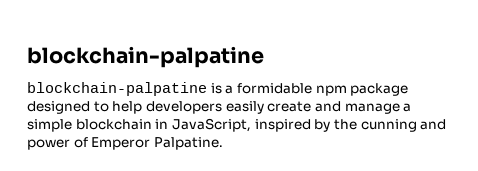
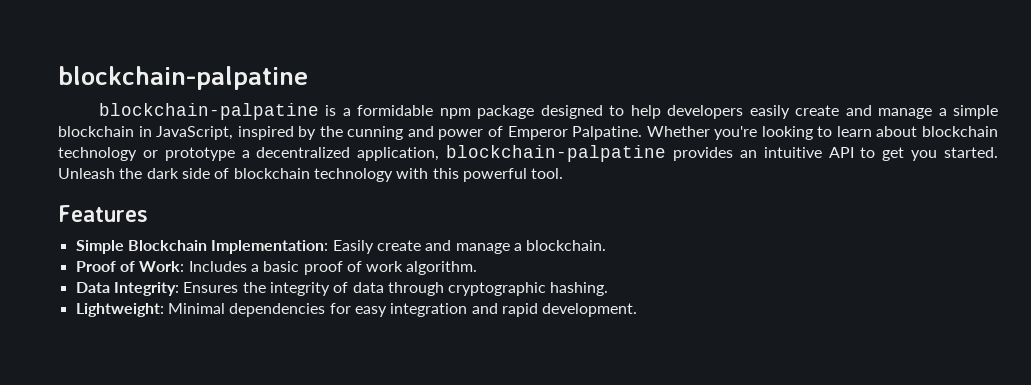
(223, 143) none -> [646,126,998,140] [58,145,999,162] [58,168,564,182] [58,205,148,222] [75,240,607,254] [75,261,478,275] [75,282,609,296] [75,303,638,317] Whether you're looking to learn about blockchain technology or prototype a decentralized application, blockchain-palpatine provides an intuitive API to get you started. Unleash the dark side of blockchain technology with this powerful tool. // Features // Simple Blockchain Implementation: Easily create and manage a blockchain. // Proof of Work: Includes a basic proof of work algorithm. // Data Integrity: Ensures the integrity of data through cryptographic hashing. // Lightweight: Minimal dependencies for easy integration and rapid development.

